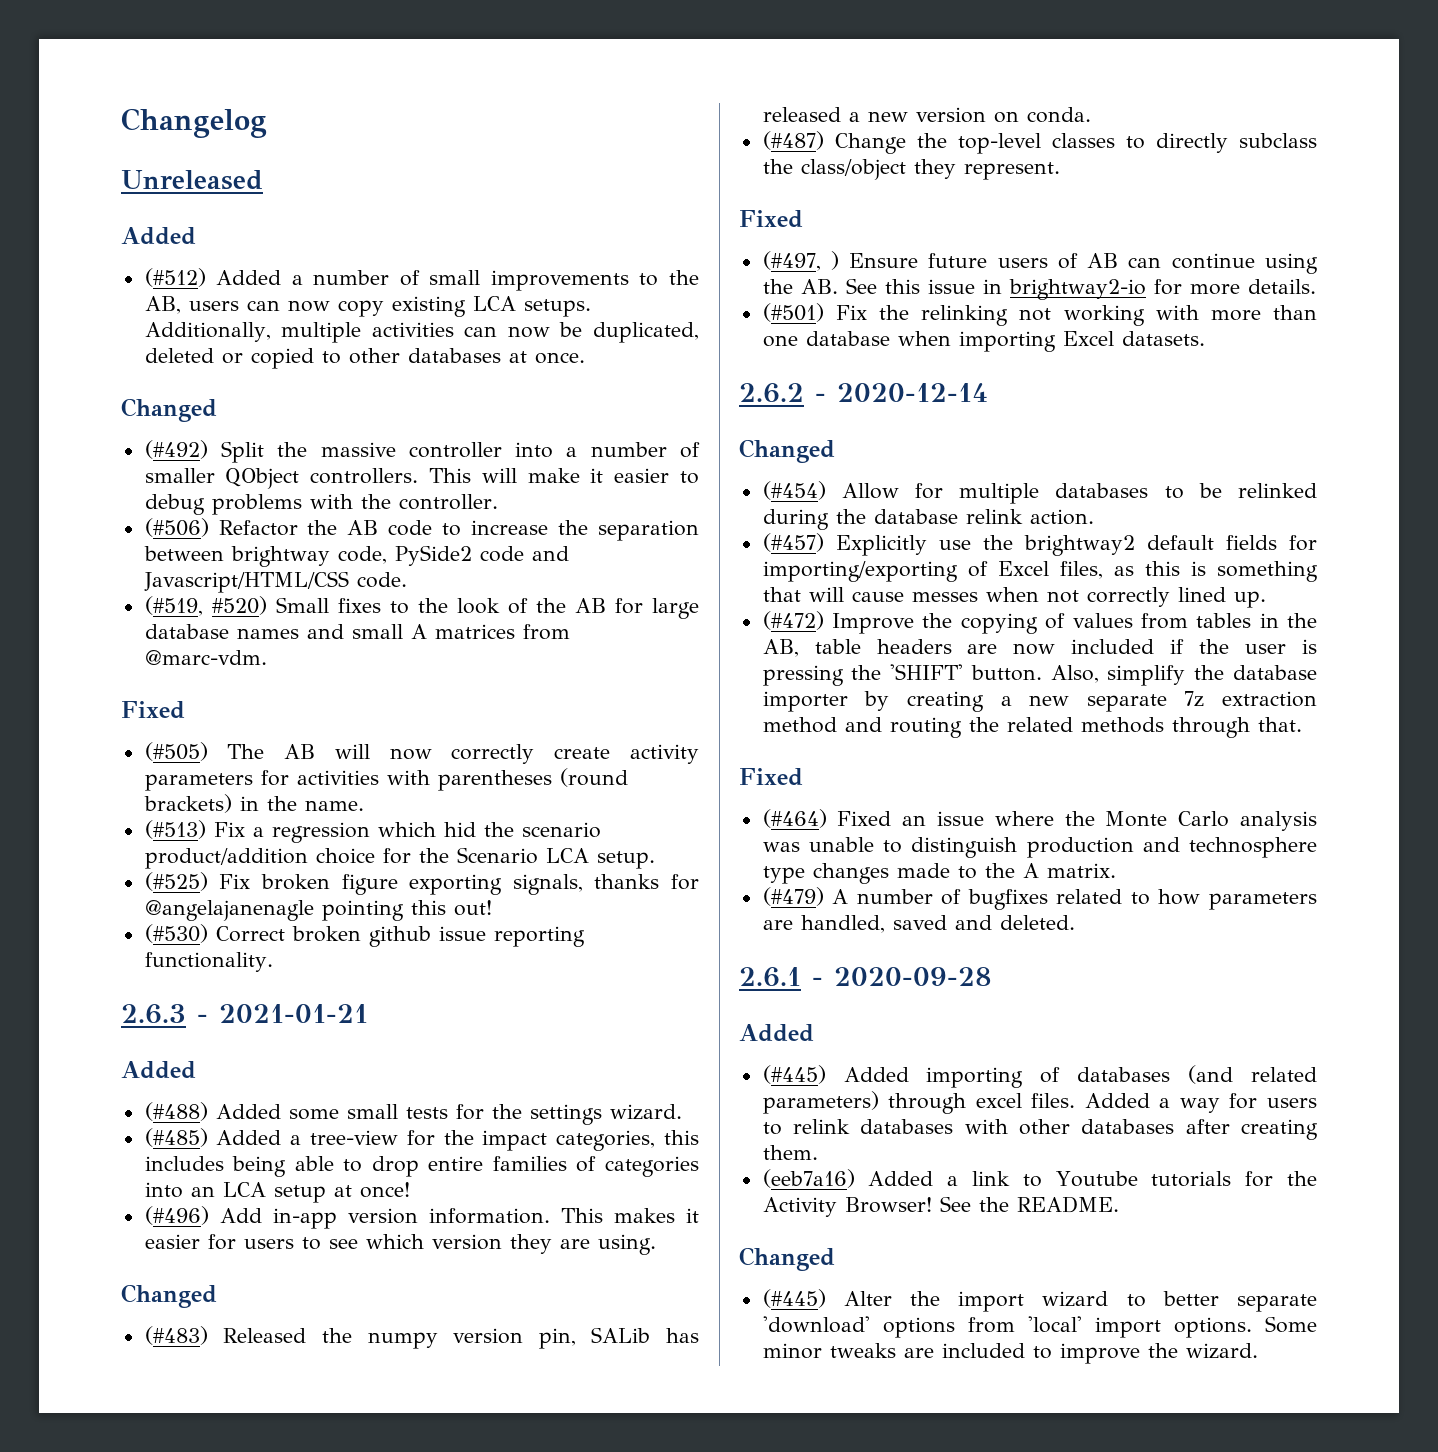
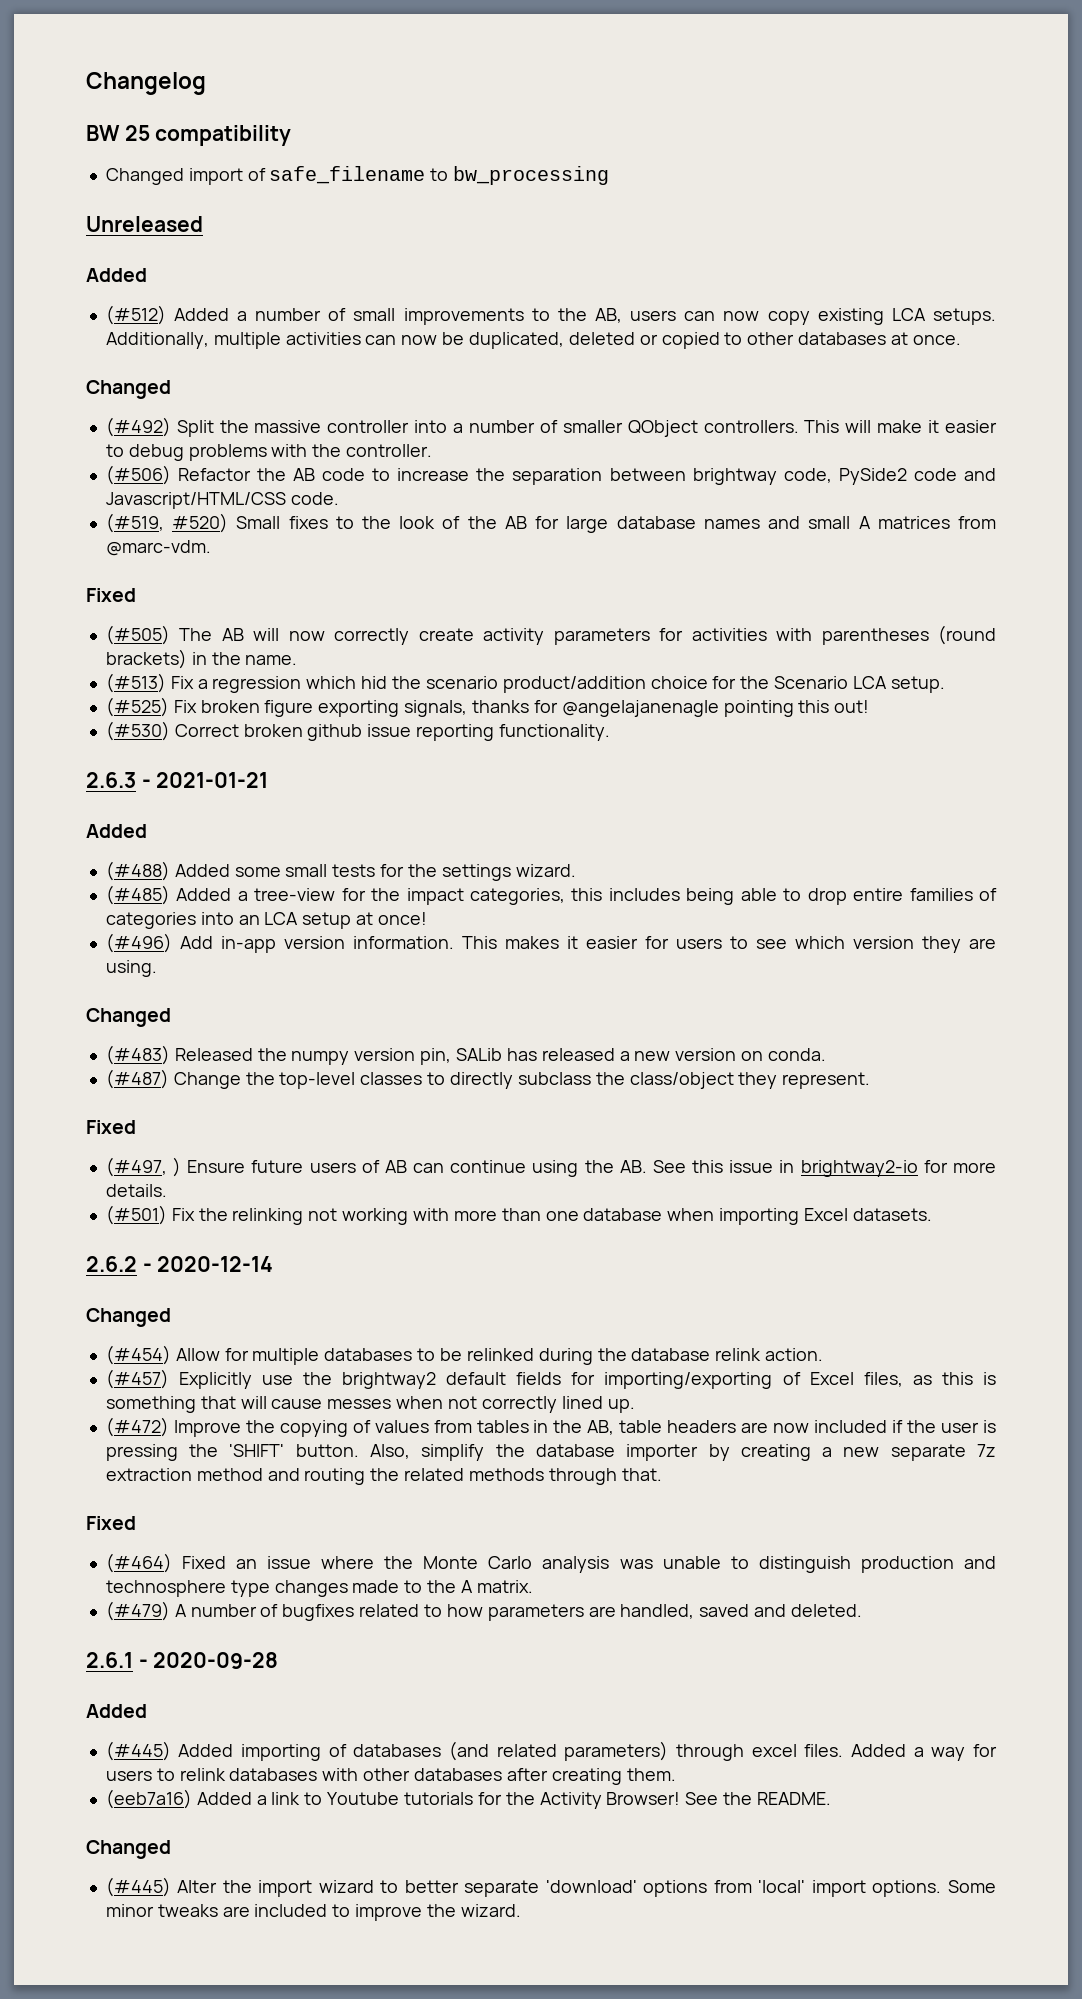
(267, 123) none -> [86,125,292,146] [105,166,610,185] // BW 25 compatibility // Changed import of safe_filename to bw_processing

